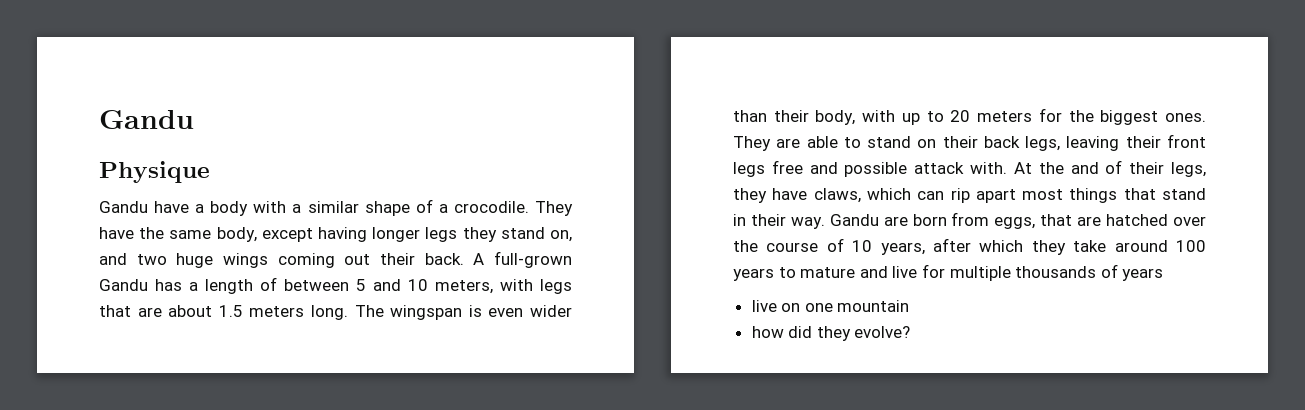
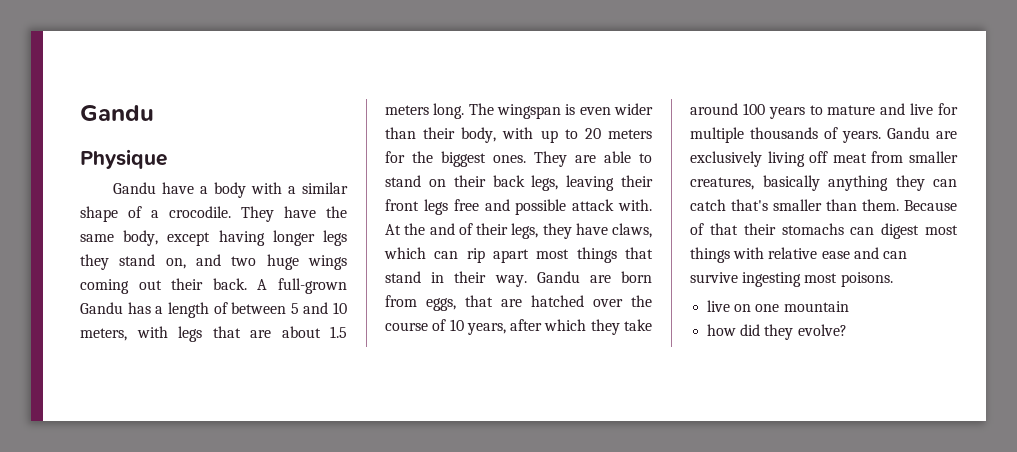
[1122,268,1164,281] years -> [842,127,957,143] [690,151,958,167] [690,175,957,191] [690,199,957,211] [690,223,958,239] [690,247,907,263] [690,272,893,287] years. Gandu are exclusively living off meat from smaller creatures, basically anything they can catch that's smaller than them. Because of that their stomachs can digest most things with relative ease and can survive ingesting most poisons.

